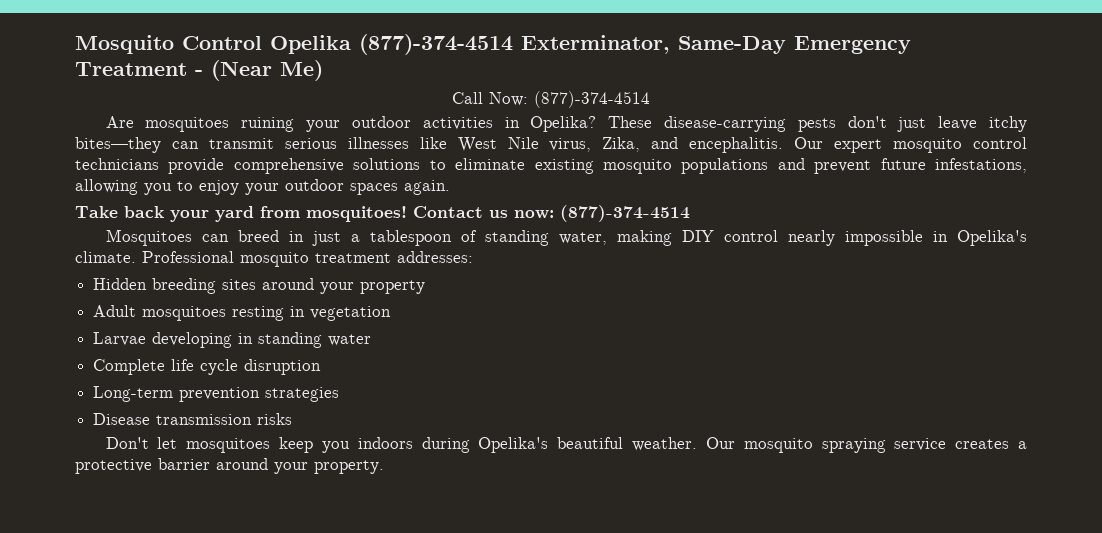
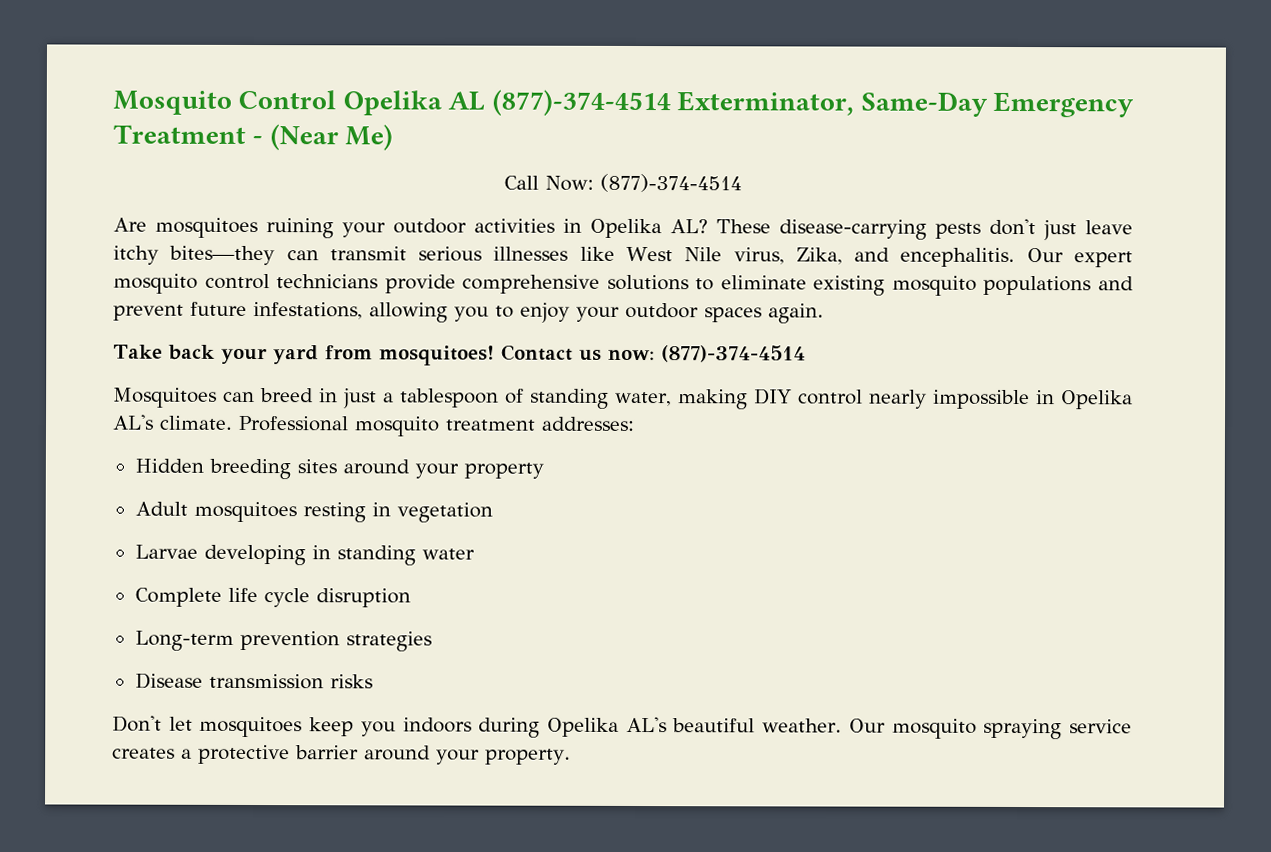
(351, 44) none -> [448,91,486,111] AL
[530,116,597,132] Opelika? -> [590,218,708,239] Opelika AL?
[956,230,1027,246] Opelika's -> [1061,390,1133,410] [112,414,154,430] Opelika AL's
[478,437,549,453] Opelika's -> [547,716,667,737] Opelika AL's

